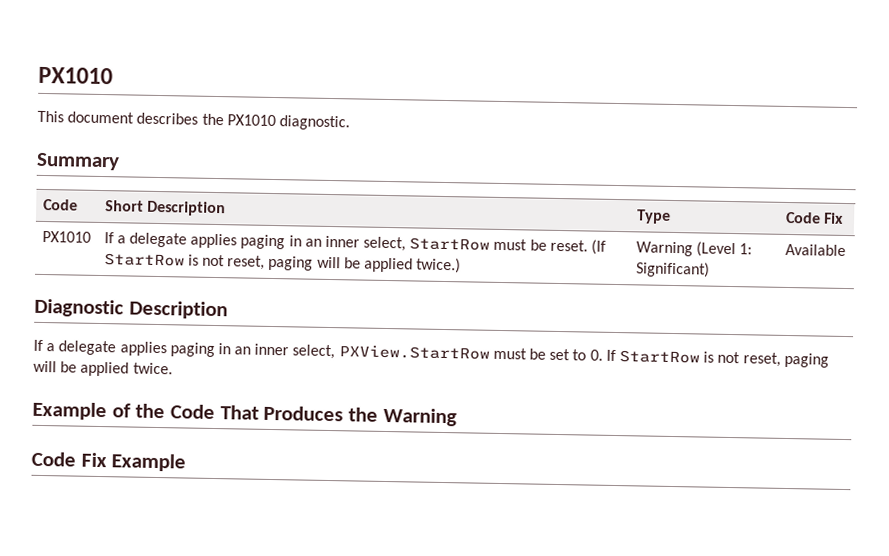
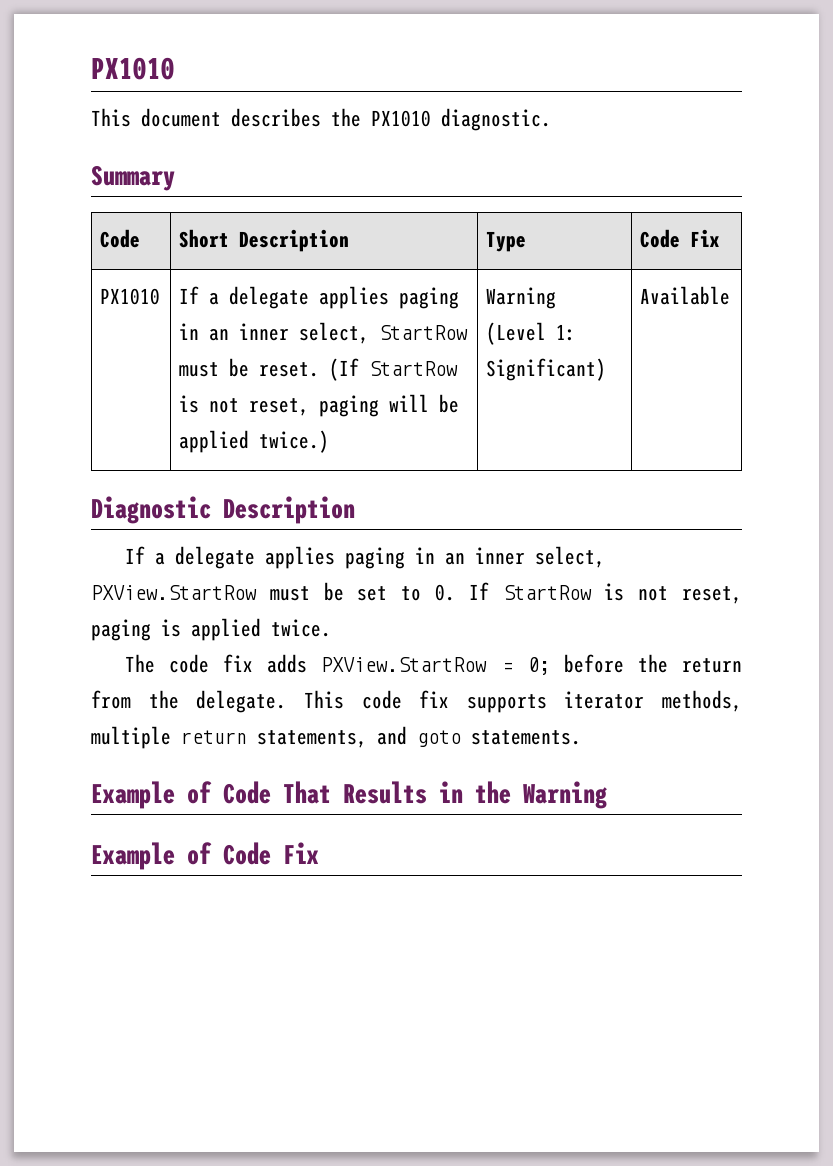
[33,360,78,373] will be -> [161,619,181,637] is
[32,401,166,421] // Example of the -> [125,654,742,675] [91,690,742,713] [91,726,581,749] [91,781,212,809] // The code fix adds PXView.StartRow = 0; before the return from the delegate. This code fix supports iterator methods, multiple return statements, and goto statements. // Example of
[263,405,344,422] Produces -> [343,781,463,804] Results in
[31,451,187,472] Code Fix Example -> [91,842,319,870] Example of Code Fix

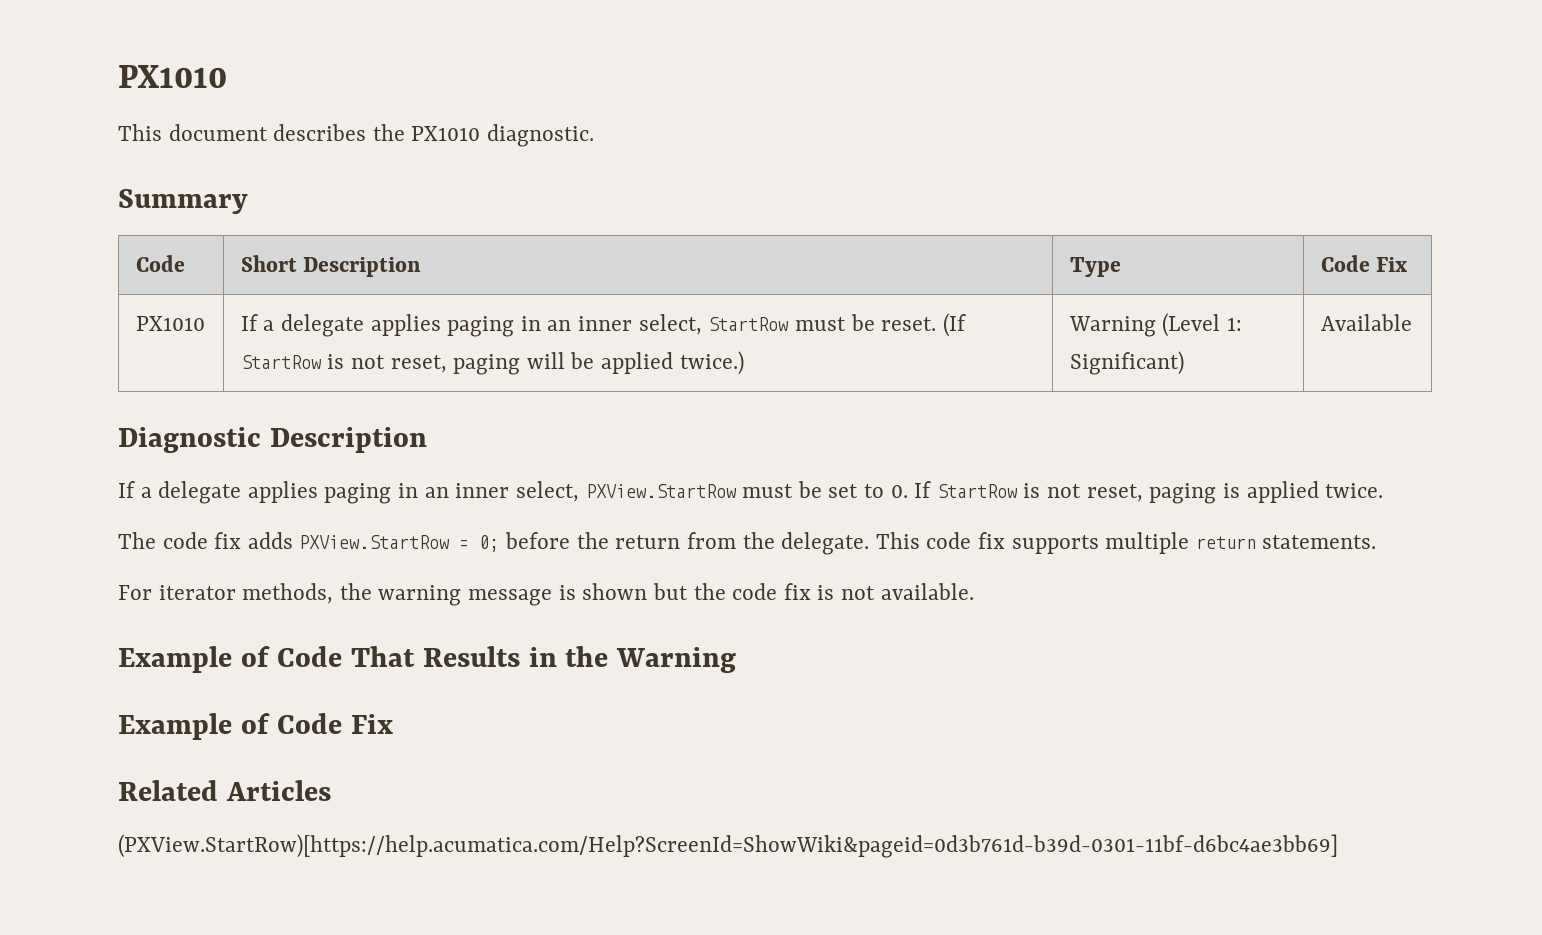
[564,690,742,712] [91,726,581,749] iterator methods, multiple return statements, and goto statements. -> [1105,532,1377,554] [118,583,974,606] multiple return statements. // For iterator methods, the warning message is shown but the code fix is not available.
(319, 853) none -> [118,780,331,801] [118,834,1338,858] // Related Articles // (PXView.StartRow)[https://help.acumatica.com/Help?ScreenId=ShowWiki&pageid=0d3b761d-b39d-0301-11bf-d6bc4ae3bb69]

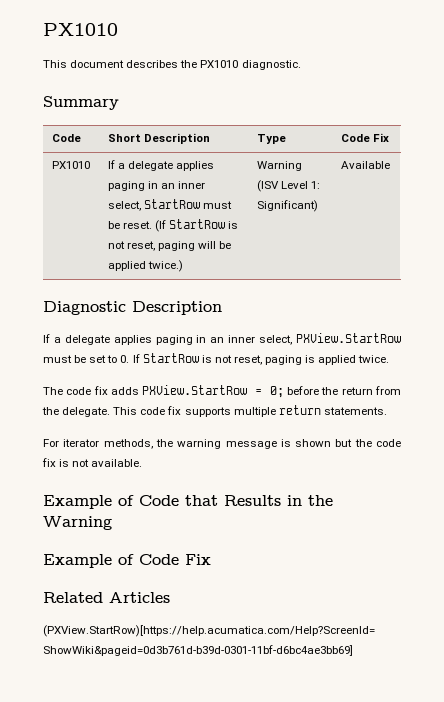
[1162,313,1221,337] (Level -> [256,180,308,192] (ISV Level
[350,646,415,667] That -> [185,495,218,506] that

